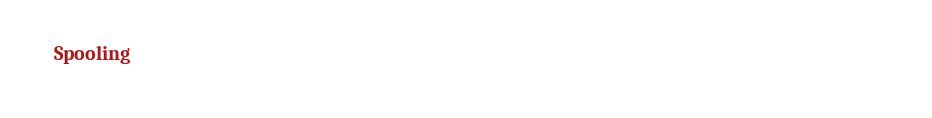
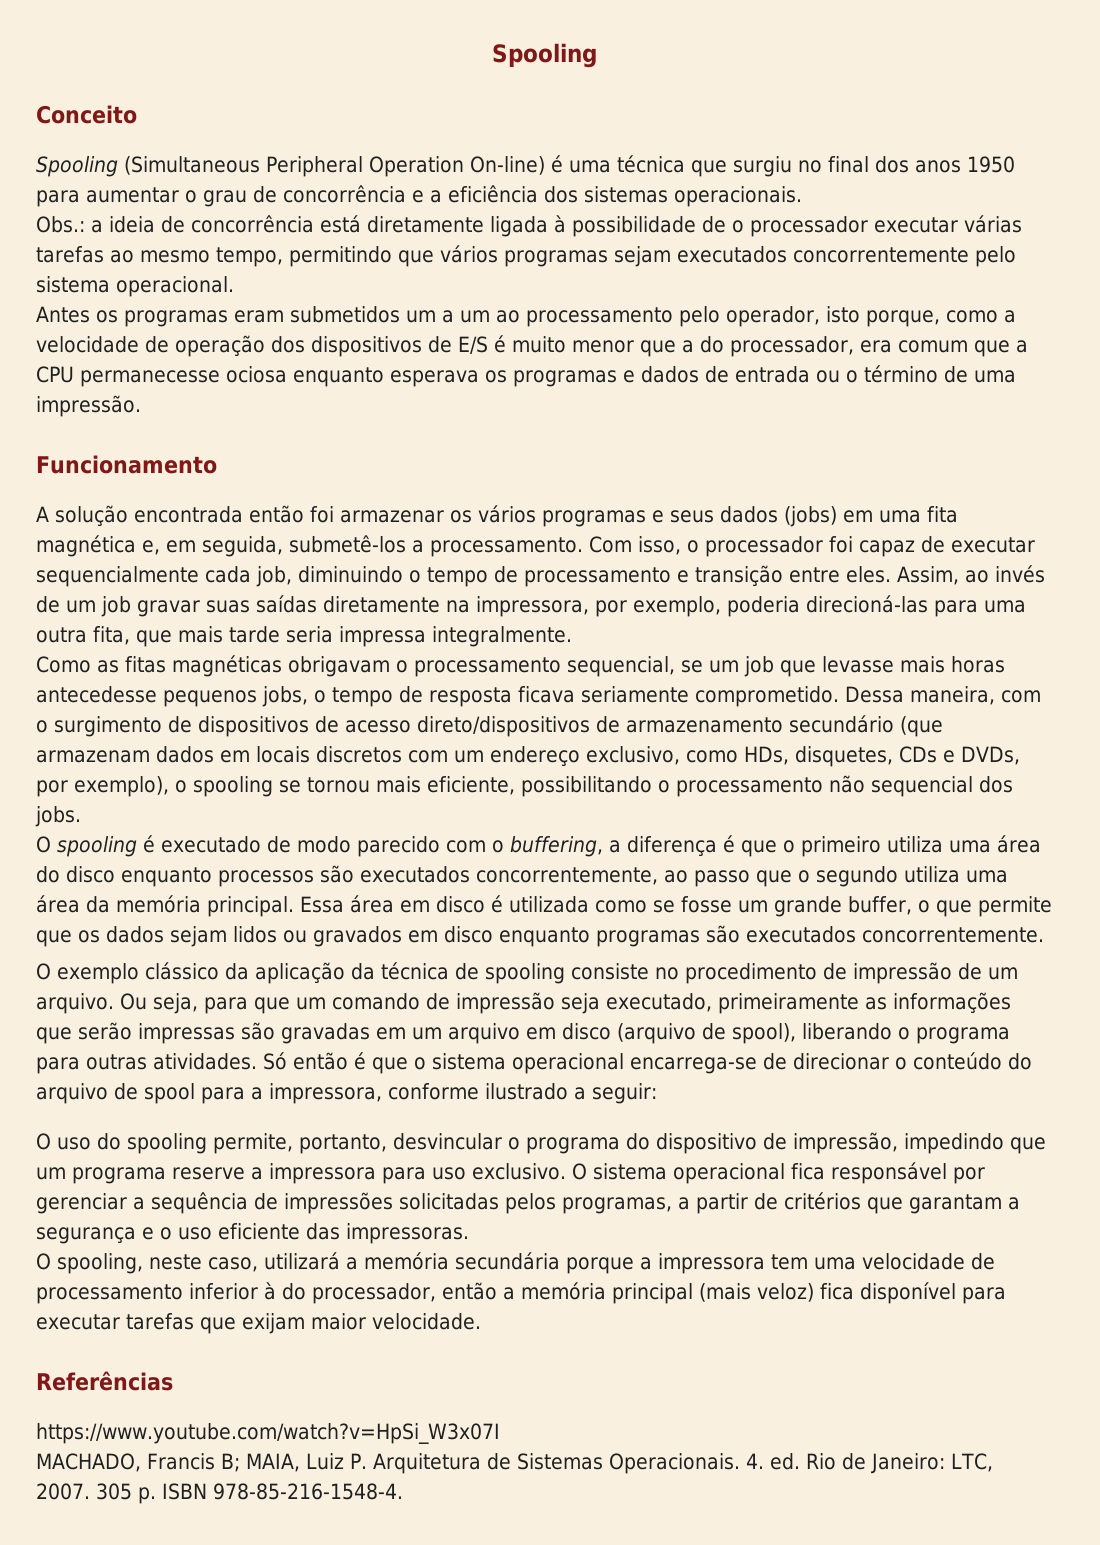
[54,45,130,64] Spooling -> [491,43,597,68] [36,105,137,124] [36,155,1015,177] [36,185,802,207] [36,215,1022,237] [36,245,1016,267] [36,276,234,297] [36,306,1016,327] [36,335,1028,357] [36,365,1016,387] [36,395,141,417] [36,455,217,474] [36,505,958,527] [36,535,1035,557] [36,565,1045,587] [36,595,1026,617] [36,626,572,647] [36,655,1005,677] [36,686,1041,707] [36,715,943,737] [36,746,1020,767] [36,775,1013,797] [35,806,81,827] [36,835,1041,857] [36,865,1008,887] [36,895,1052,917] [36,925,1044,947] [36,962,1018,984] [36,992,1011,1014] [36,1022,1010,1044] [36,1052,1032,1074] [36,1083,657,1104] [36,1132,1046,1154] [36,1162,985,1184] [36,1192,1020,1214] [36,1223,469,1244] [36,1252,995,1274] [36,1282,1006,1304] [36,1313,481,1334] [36,1371,173,1391] [36,1423,500,1444] [36,1453,993,1474] [36,1483,403,1504] Spooling // Conceito // Spooling (Simultaneous Peripheral Operation On-line) é uma técnica que surgiu no final dos anos 1950 para aumentar o grau de concorrência e a eficiência dos sistemas operacionais. // Obs.: a ideia de concorrência está diretamente ligada à possibilidade de o processador executar várias tarefas ao mesmo tempo, permitindo que vários programas sejam executados concorrentemente pelo sistema operacional. // Antes os programas eram submetidos um a um ao processamento pelo operador, isto porque, como a velocidade de operação dos dispositivos de E/S é muito menor que a do processador, era comum que a CPU permanecesse ociosa enquanto esperava os programas e dados de entrada ou o término de uma impressão. // Funcionamento // A solução encontrada então foi armazenar os vários programas e seus dados (jobs) em uma fita magnética e, em seguida, submetê-los a processamento. Com isso, o processador foi capaz de executar sequencialmente cada job, diminuindo o tempo de processamento e transição entre eles. Assim, ao invés de um job gravar suas saídas diretamente na impressora, por exemplo, poderia direcioná-las para uma outra fita, que mais tarde seria impressa integralmente. // Como as fitas magnéticas obrigavam o processamento sequencial, se um job que levasse mais horas antecedesse pequenos jobs, o tempo de resposta ficava seriamente comprometido. Dessa maneira, com o surgimento de dispositivos de acesso direto/dispositivos de armazenamento secundário (que armazenam dados em locais discretos com um endereço exclusivo, como HDs, disquetes, CDs e DVDs, por exemplo), o spooling se tornou mais eficiente, possibilitando o processamento não sequencial dos jobs. // O spooling é executado de modo parecido com o buffering, a diferença é que o primeiro utiliza uma área do disco enquanto processos são executados concorrentemente, ao passo que o segundo utiliza uma área da memória principal. Essa área em disco é utilizada como se fosse um grande buffer, o que permite que os dados sejam lidos ou gravados em disco enquanto programas são executados concorrentemente. // O exemplo clássico da aplicação da técnica de spooling consiste no procedimento de impressão de um arquivo. Ou seja, para que um comando de impressão seja executado, primeiramente as informações que serão impressas são gravadas em um arquivo em disco (arquivo de spool), liberando o programa para outras atividades. Só então é que o sistema operacional encarrega-se de direcionar o conteúdo do arquivo de spool para a impressora, conforme ilustrado a seguir: // O uso do spooling permite, portanto, desvincular o programa do dispositivo de impressão, impedindo que um programa reserve a impressora para uso exclusivo. O sistema operacional fica responsável por gerenciar a sequência de impressões solicitadas pelos programas, a partir de critérios que garantam a segurança e o uso eficiente das impressoras. // O spooling, neste caso, utilizará a memória secundária porque a impressora tem uma velocidade de processamento inferior à do processador, então a memória principal (mais veloz) fica disponível para executar tarefas que exijam maior velocidade. // Referências // https://www.youtube.com/watch?v=HpSi_W3x07I // MACHADO, Francis B; MAIA, Luiz P. Arquitetura de Sistemas Operacionais. 4. ed. Rio de Janeiro: LTC, 2007. 305 p. ISBN 978-85-216-1548-4.

